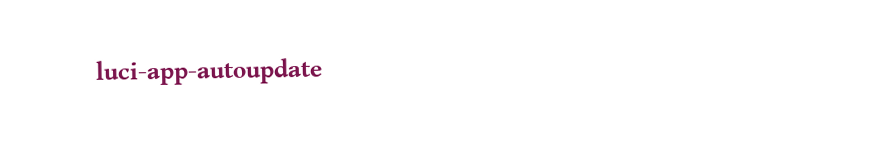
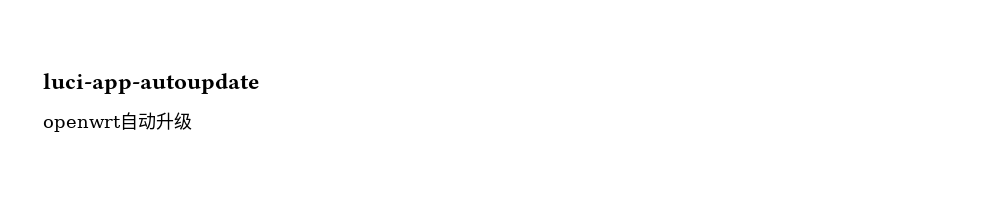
(323, 71) none -> [43,112,192,132] // openwrt自动升级

